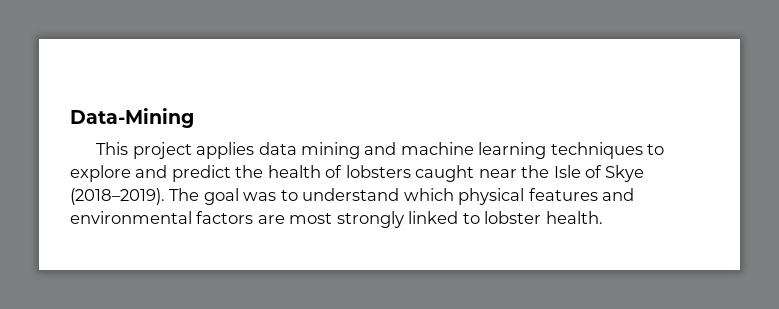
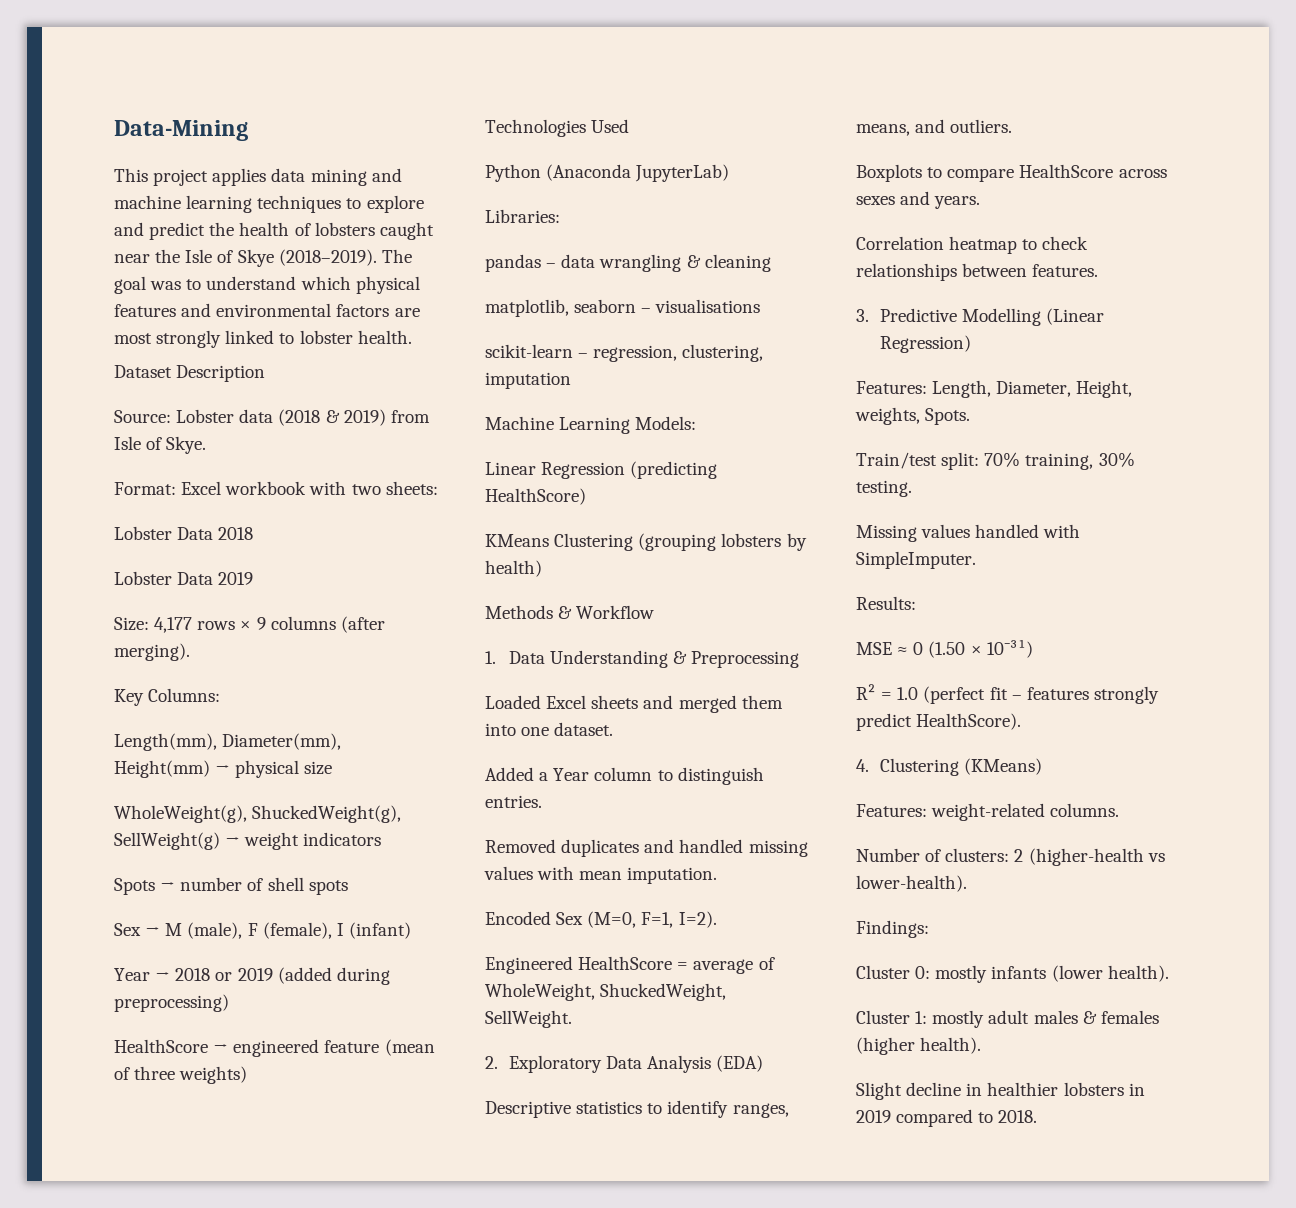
(603, 217) none -> [114,365,266,382] [114,409,430,426] [114,436,207,454] [114,481,438,495] [114,526,254,540] [114,571,254,585] [114,616,385,633] [114,643,190,661] [114,688,221,706] [114,733,342,751] [114,760,333,778] [114,805,402,823] [114,832,382,850] [114,877,348,895] [114,922,411,939] [114,967,390,985] [114,994,229,1012] [114,1039,435,1057] [114,1066,248,1084] [485,119,630,137] [485,164,730,182] [485,209,560,223] [485,254,771,272] [485,299,761,317] [485,344,764,362] [485,372,571,389] [485,416,697,434] [485,461,718,479] [485,488,586,505] [485,533,807,551] [485,560,542,577] [485,605,655,619] [485,650,800,668] [485,695,783,713] [485,722,614,736] [485,767,764,785] [485,795,542,808] [485,839,808,857] [484,866,718,884] [485,911,717,928] [485,956,775,974] [485,983,727,1001] [485,1010,572,1028] [485,1055,764,1073] [485,1100,789,1118] [856,119,1013,136] [856,164,1167,182] [856,191,981,209] [856,236,1089,254] [856,263,1099,281] [856,308,1105,326] [879,335,971,353] [856,380,1133,398] [855,407,971,425] [856,452,1135,470] [856,480,912,497] [856,524,1081,542] [856,551,976,569] [856,596,916,610] [856,639,1033,658] [856,684,1159,704] [856,713,1022,731] [856,758,1043,776] [856,803,1120,821] [856,848,1165,866] [856,875,967,892] [856,920,929,938] [856,965,1169,983] [856,1010,1159,1028] [856,1037,982,1055] [856,1082,1145,1100] [856,1109,1038,1127] // Dataset Description // Source: Lobster data (2018 & 2019) from Isle of Skye. // Format: Excel workbook with two sheets: // Lobster Data 2018 // Lobster Data 2019 // Size: 4,177 rows × 9 columns (after merging). // Key Columns: // Length(mm), Diameter(mm), Height(mm) → physical size // WholeWeight(g), ShuckedWeight(g), SellWeight(g) → weight indicators // Spots → number of shell spots // Sex → M (male), F (female), I (infant) // Year → 2018 or 2019 (added during preprocessing) // HealthScore → engineered feature (mean of three weights) // Technologies Used // Python (Anaconda JupyterLab) // Libraries: // pandas – data wrangling & cleaning // matplotlib, seaborn – visualisations // scikit-learn – regression, clustering, imputation // Machine Learning Models: // Linear Regression (predicting HealthScore) // KMeans Clustering (grouping lobsters by health) // Methods & Workflow // 1. Data Understanding & Preprocessing // Loaded Excel sheets and merged them into one dataset. // Added a Year column to distinguish entries. // Removed duplicates and handled missing values with mean imputation. // Encoded Sex (M=0, F=1, I=2). // Engineered HealthScore = average of WholeWeight, ShuckedWeight, SellWeight. // 2. Exploratory Data Analysis (EDA) // Descriptive statistics to identify ranges, means, and outliers. // Boxplots to compare HealthScore across sexes and years. // Correlation heatmap to check relationships between features. // 3. Predictive Modelling (Linear Regression) // Features: Length, Diameter, Height, weights, Spots. // Train/test split: 70% training, 30% testing. // Missing values handled with SimpleImputer. // Results: // MSE ≈ 0 (1.50 × 10⁻³¹) // R² = 1.0 (perfect fit – features strongly predict HealthScore). // 4. Clustering (KMeans) // Features: weight-related columns. // Number of clusters: 2 (higher-health vs lower-health). // Findings: // Cluster 0: mostly infants (lower health). // Cluster 1: mostly adult males & females (higher health). // Slight decline in healthier lobsters in 2019 compared to 2018.

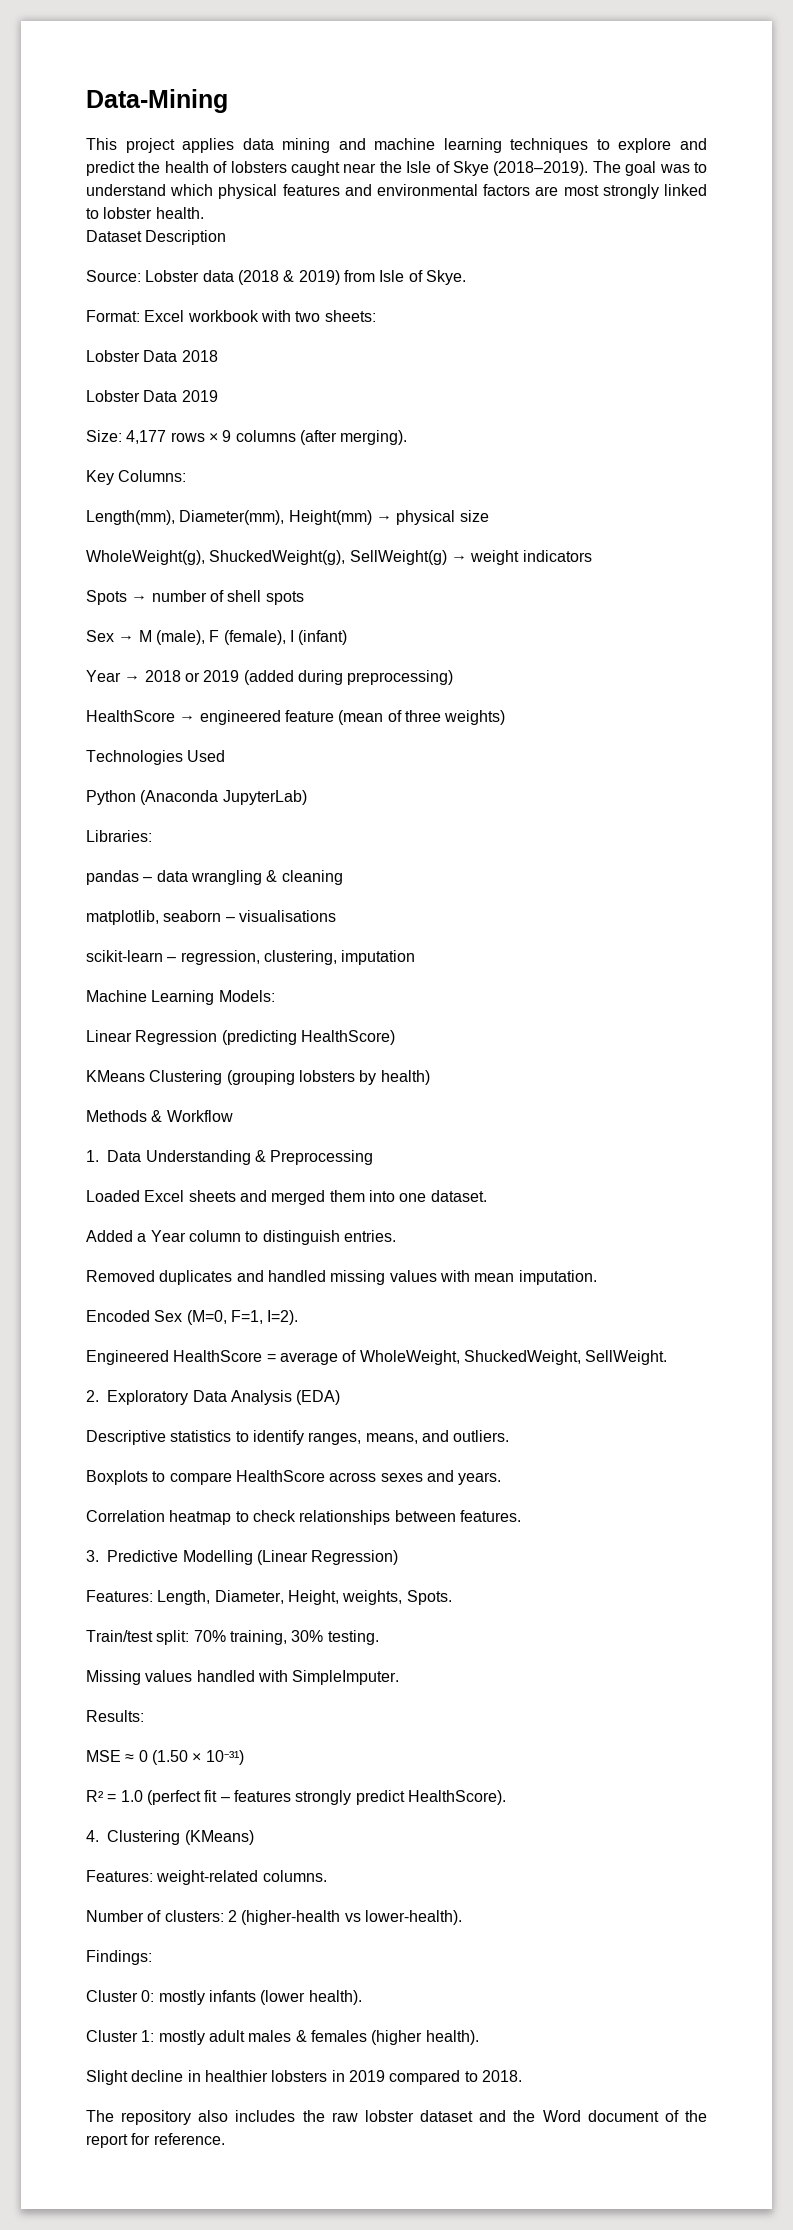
(1038, 1116) none -> [86,2110,707,2125] [86,2133,225,2148] // The repository also includes the raw lobster dataset and the Word document of the report for reference.

